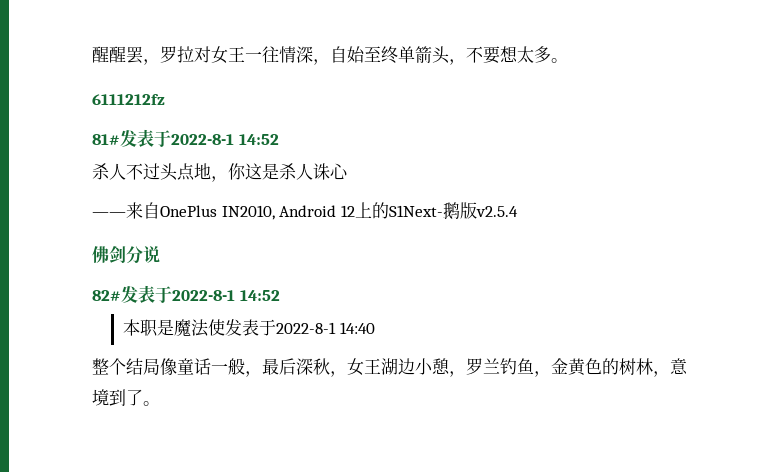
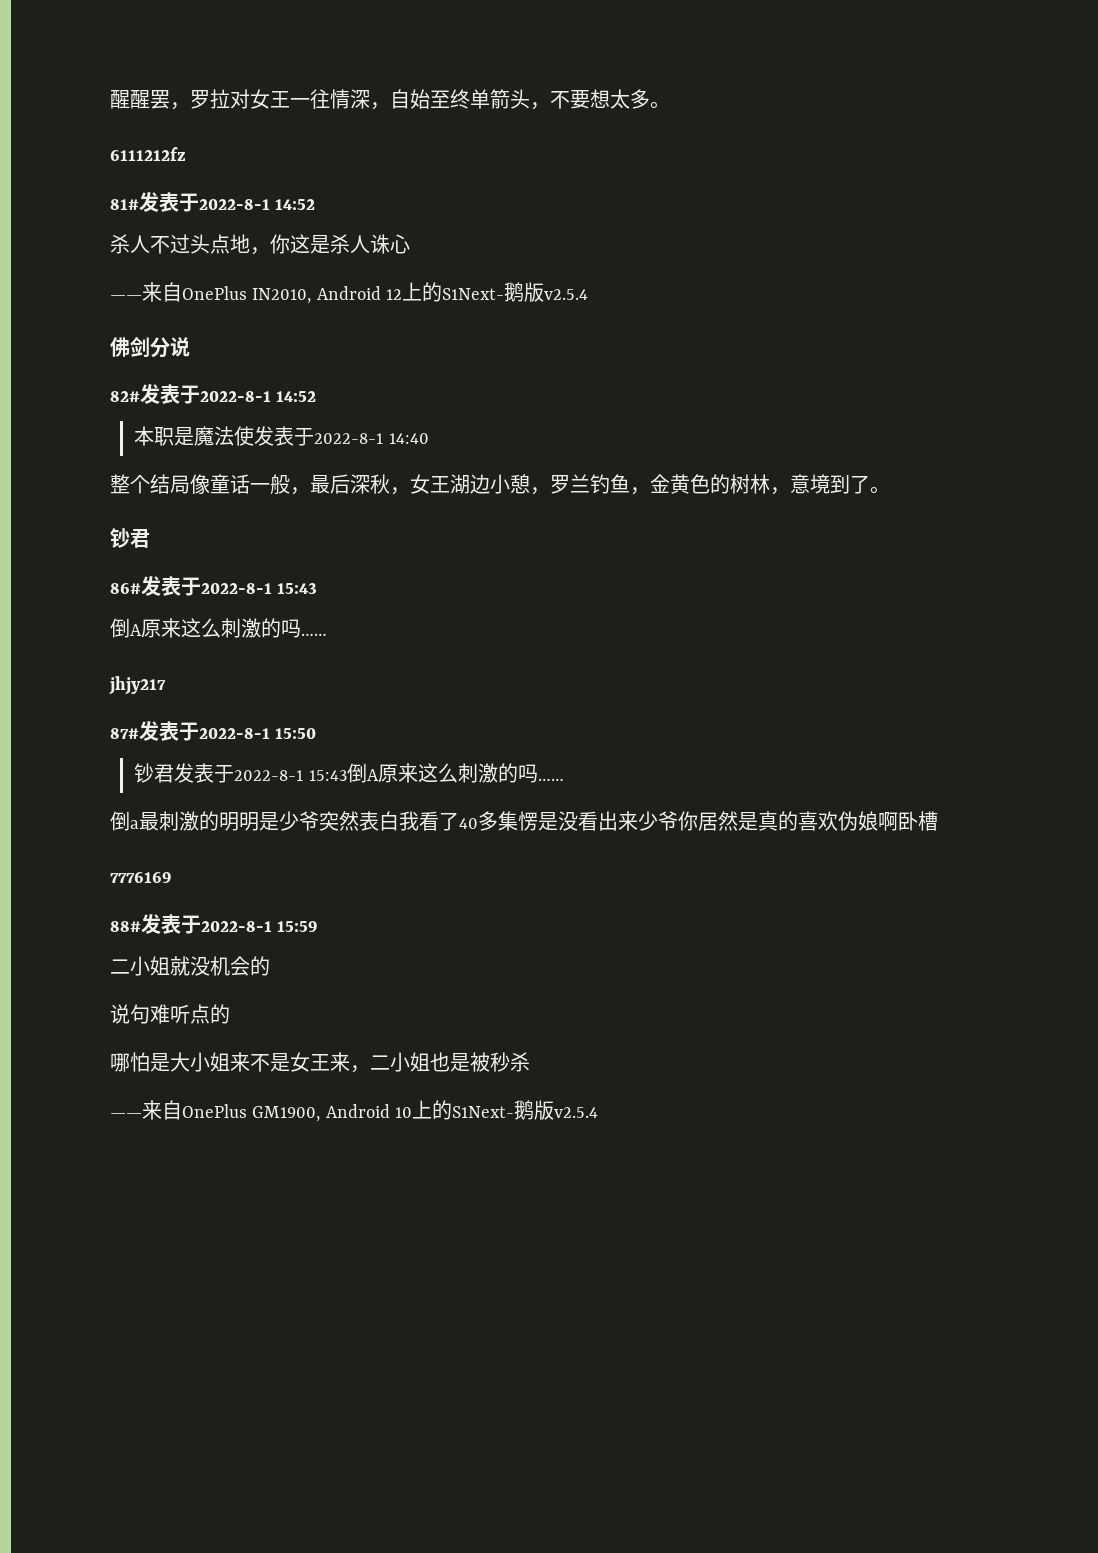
(160, 403) none -> [110,528,150,548] [110,576,318,596] [110,618,327,638] [109,676,166,695] [110,721,317,741] [134,763,564,783] [110,811,938,831] [110,872,172,883] [110,914,319,934] [110,956,270,976] [110,1004,230,1024] [110,1052,530,1073] [110,1100,599,1122] // 钞君 // 86#发表于2022-8-1 15:43 // 倒A原来这么刺激的吗…… // jhjy217 // 87#发表于2022-8-1 15:50 // 钞君发表于2022-8-1 15:43倒A原来这么刺激的吗…… // 倒a最刺激的明明是少爷突然表白我看了40多集愣是没看出来少爷你居然是真的喜欢伪娘啊卧槽 // 7776169 // 88#发表于2022-8-1 15:59 // 二小姐就没机会的 // 说句难听点的 // 哪怕是大小姐来不是女王来，二小姐也是被秒杀 // ——来自OnePlus GM1900, Android 10上的S1Next-鹅版v2.5.4

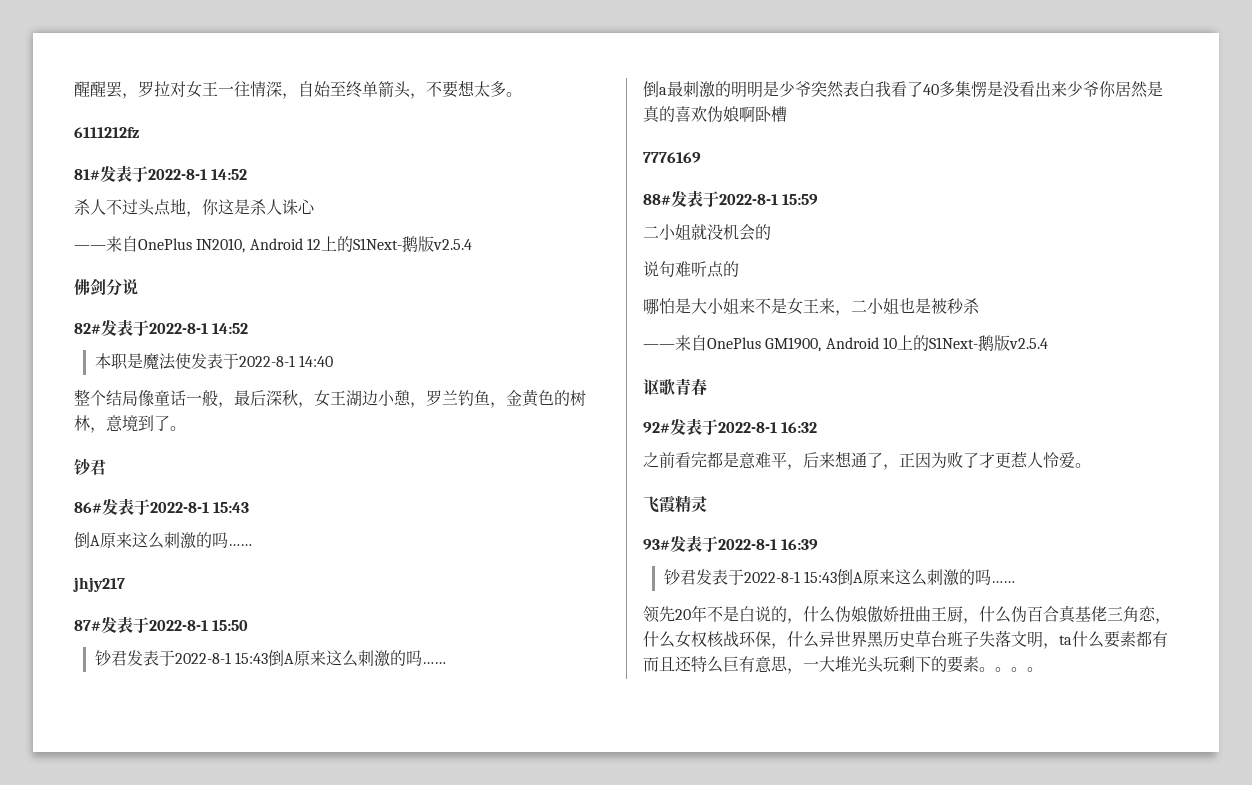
(599, 1112) none -> [643,378,707,396] [643,418,818,435] [643,451,1091,470] [643,495,707,513] [643,535,819,552] [663,569,1015,586] [643,605,1171,624] [643,630,1168,649] [643,656,1043,674] // 讴歌青春 // 92#发表于2022-8-1 16:32 // 之前看完都是意难平，后来想通了，正因为败了才更惹人怜爱。 // 飞霞精灵 // 93#发表于2022-8-1 16:39 // 钞君发表于2022-8-1 15:43倒A原来这么刺激的吗…… // 领先20年不是白说的，什么伪娘傲娇扭曲王厨，什么伪百合真基佬三角恋，什么女权核战环保，什么异世界黑历史草台班子失落文明，ta什么要素都有而且还特么巨有意思，一大堆光头玩剩下的要素。。。。

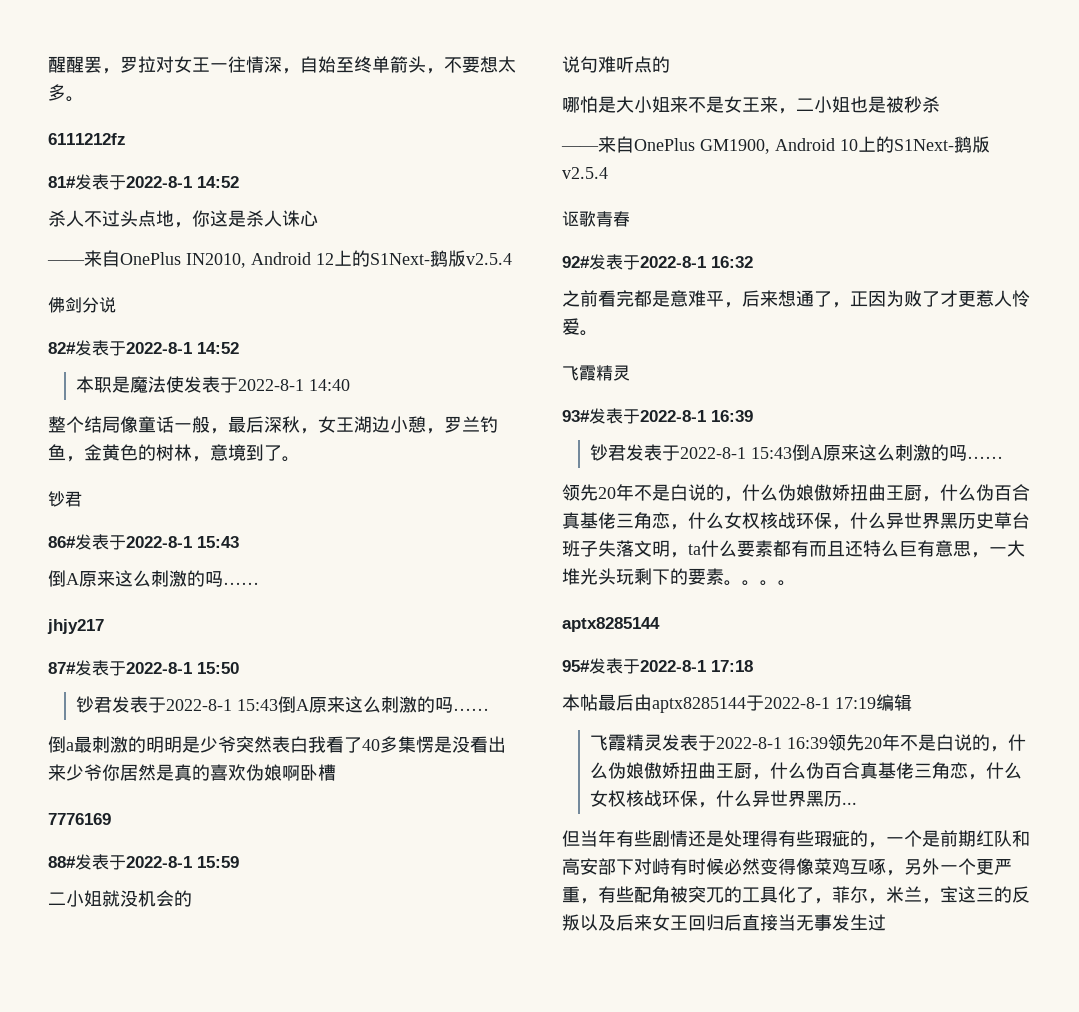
(1043, 669) none -> [562,617,660,632] [562,658,753,674] [562,694,912,713] [590,734,1027,752] [590,762,1023,780] [590,790,858,808] [562,830,1030,848] [562,858,1012,876] [562,886,1030,904] [562,914,886,931] // aptx8285144 // 95#发表于2022-8-1 17:18 // 本帖最后由aptx8285144于2022-8-1 17:19编辑 // 飞霞精灵发表于2022-8-1 16:39领先20年不是白说的，什么伪娘傲娇扭曲王厨，什么伪百合真基佬三角恋，什么女权核战环保，什么异世界黑历... // 但当年有些剧情还是处理得有些瑕疵的，一个是前期红队和高安部下对峙有时候必然变得像菜鸡互啄，另外一个更严重，有些配角被突兀的工具化了，菲尔，米兰，宝这三的反叛以及后来女王回归后直接当无事发生过

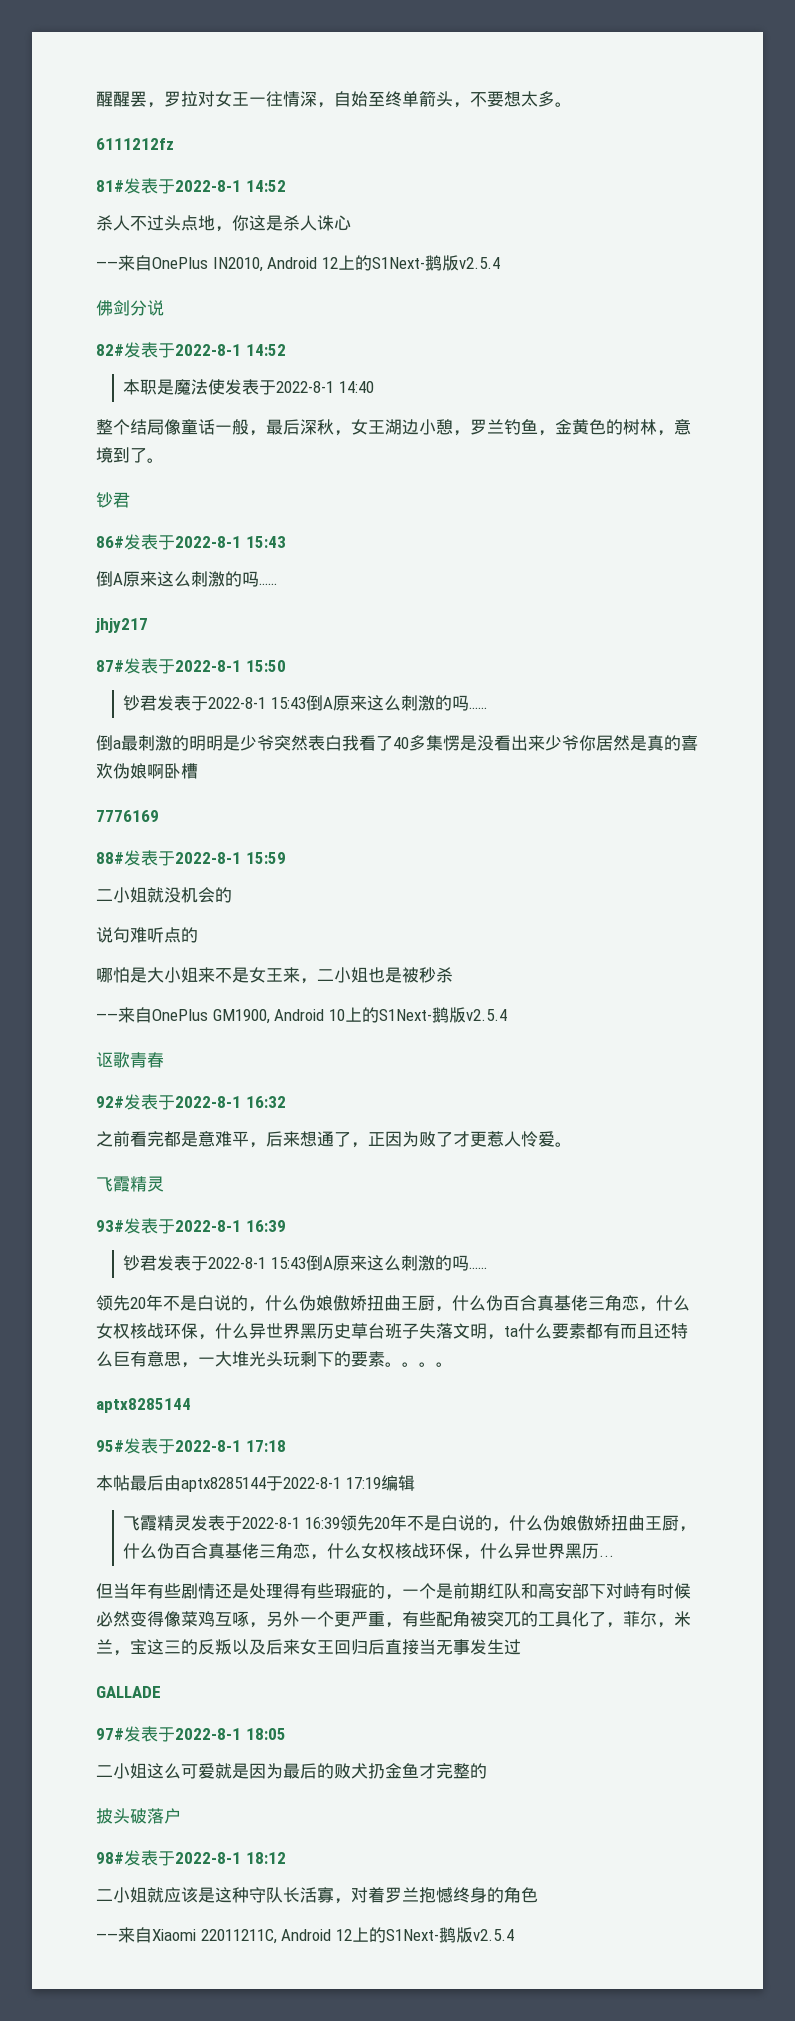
(886, 922) none -> [96,1686,161,1698] [96,1726,286,1742] [96,1763,487,1779] [96,1808,181,1824] [96,1850,286,1866] [96,1886,538,1904] [96,1927,514,1944] // GALLADE // 97#发表于2022-8-1 18:05 // 二小姐这么可爱就是因为最后的败犬扔金鱼才完整的 // 披头破落户 // 98#发表于2022-8-1 18:12 // 二小姐就应该是这种守队长活寡，对着罗兰抱憾终身的角色 // ——来自Xiaomi 22011211C, Android 12上的S1Next-鹅版v2.5.4

